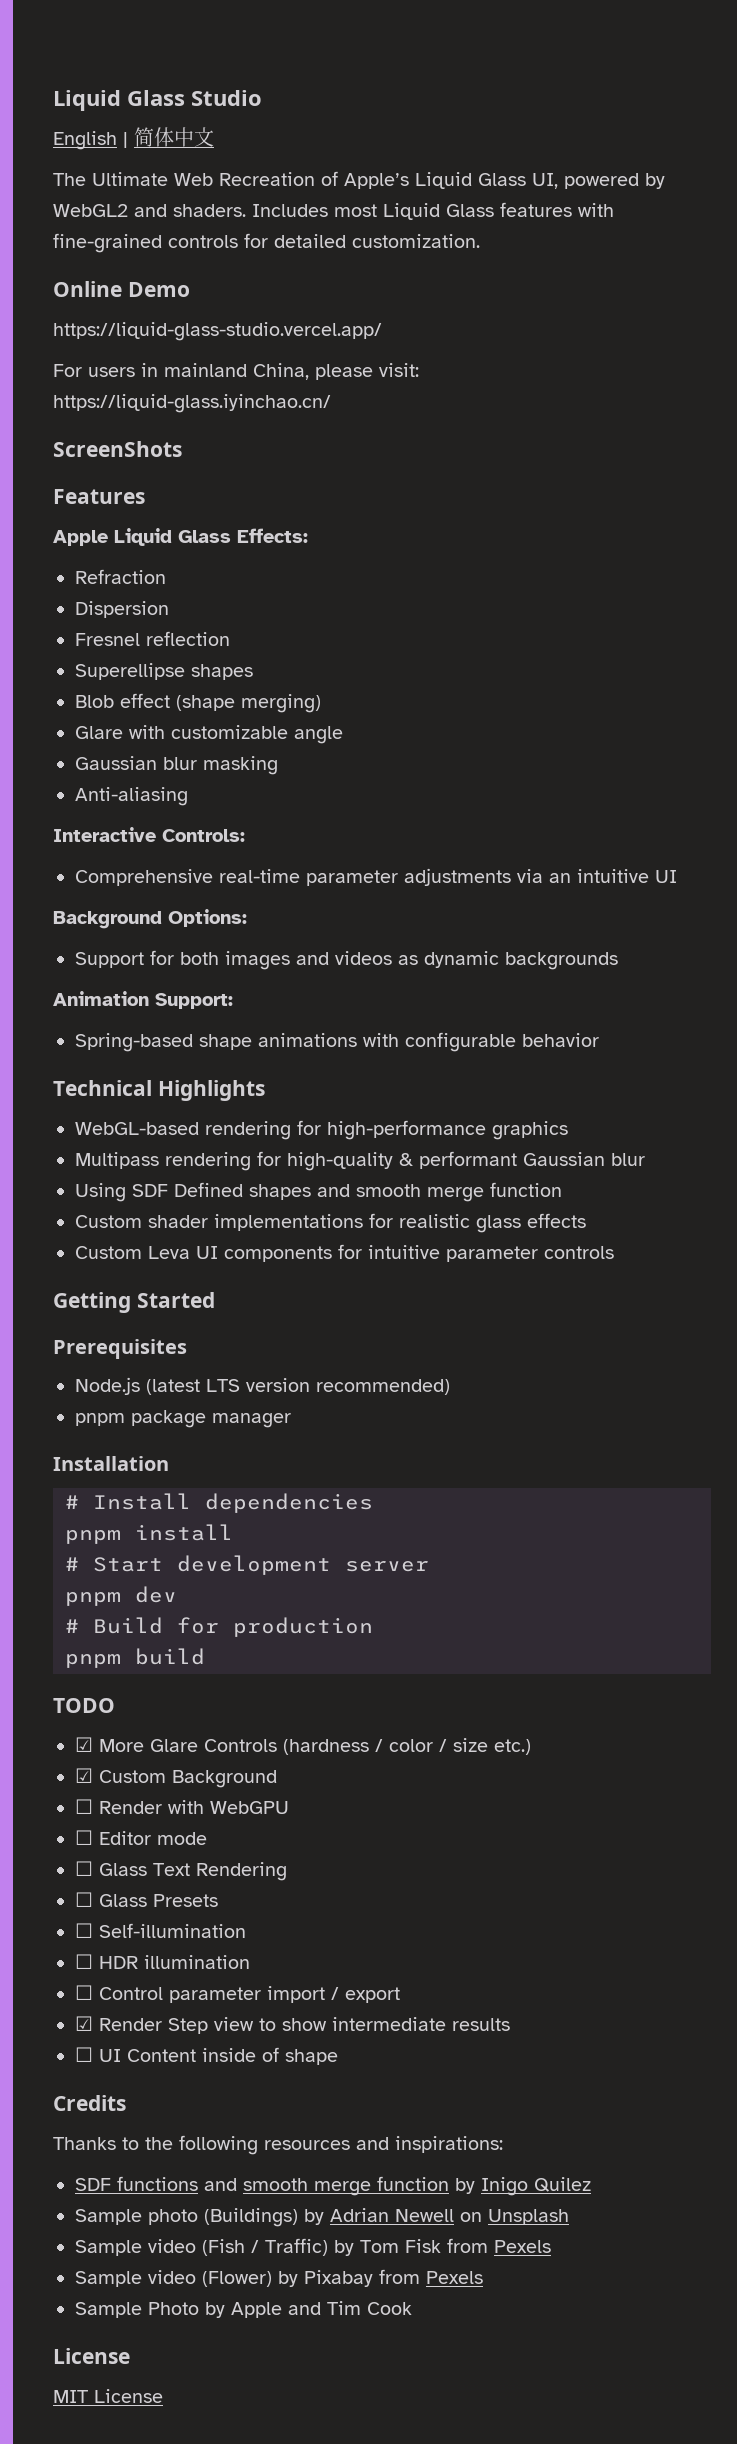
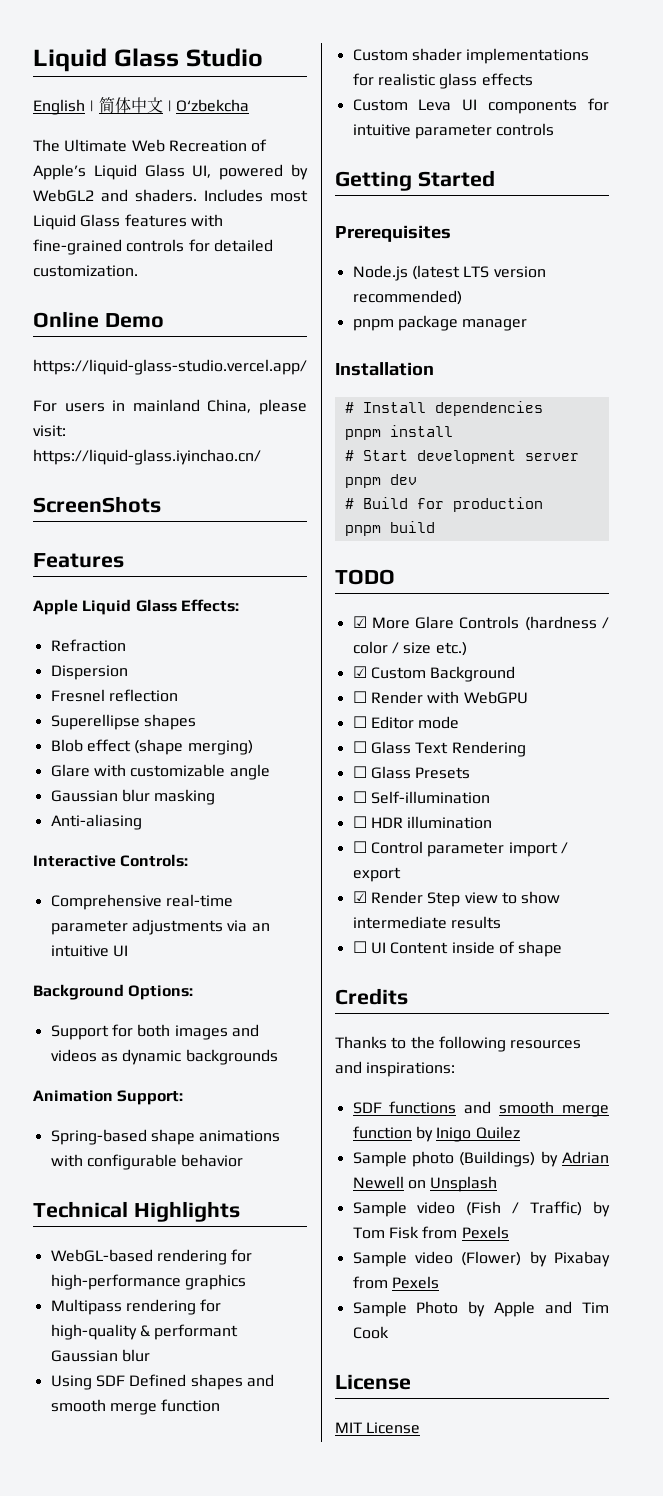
(214, 137) none -> [166,99,250,112] | O‘zbekcha

